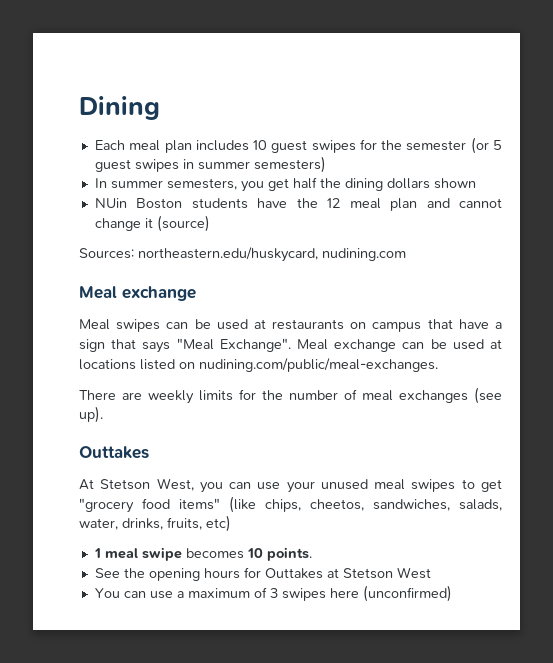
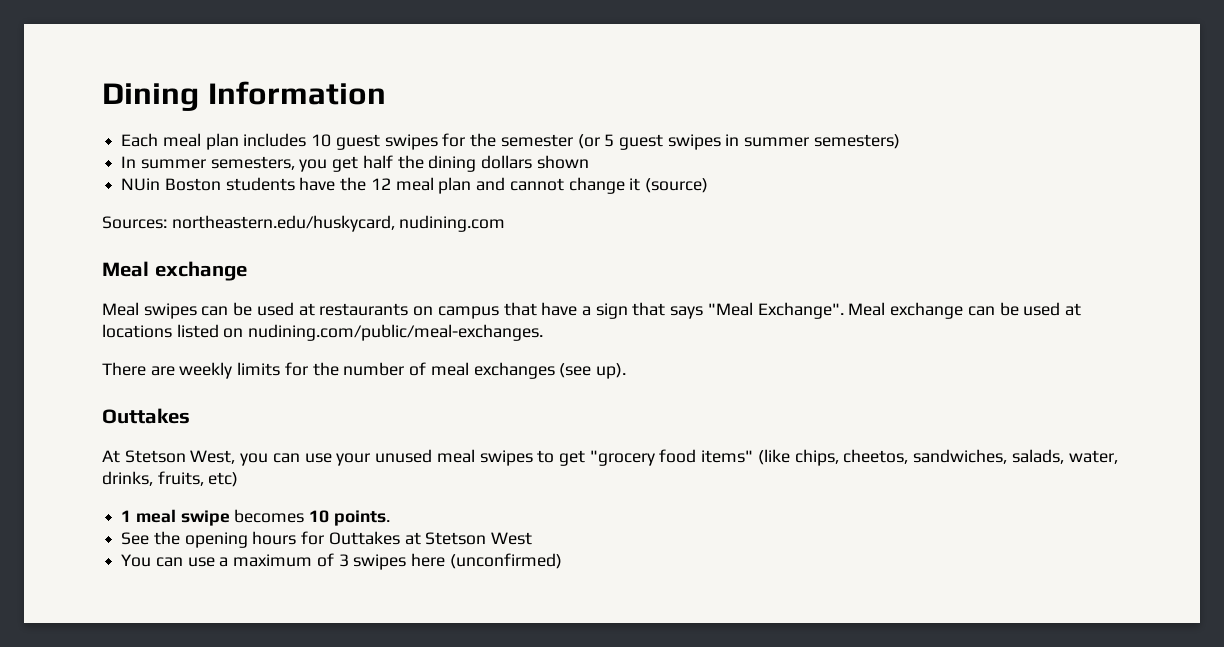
(160, 108) none -> [207,81,386,105] Information

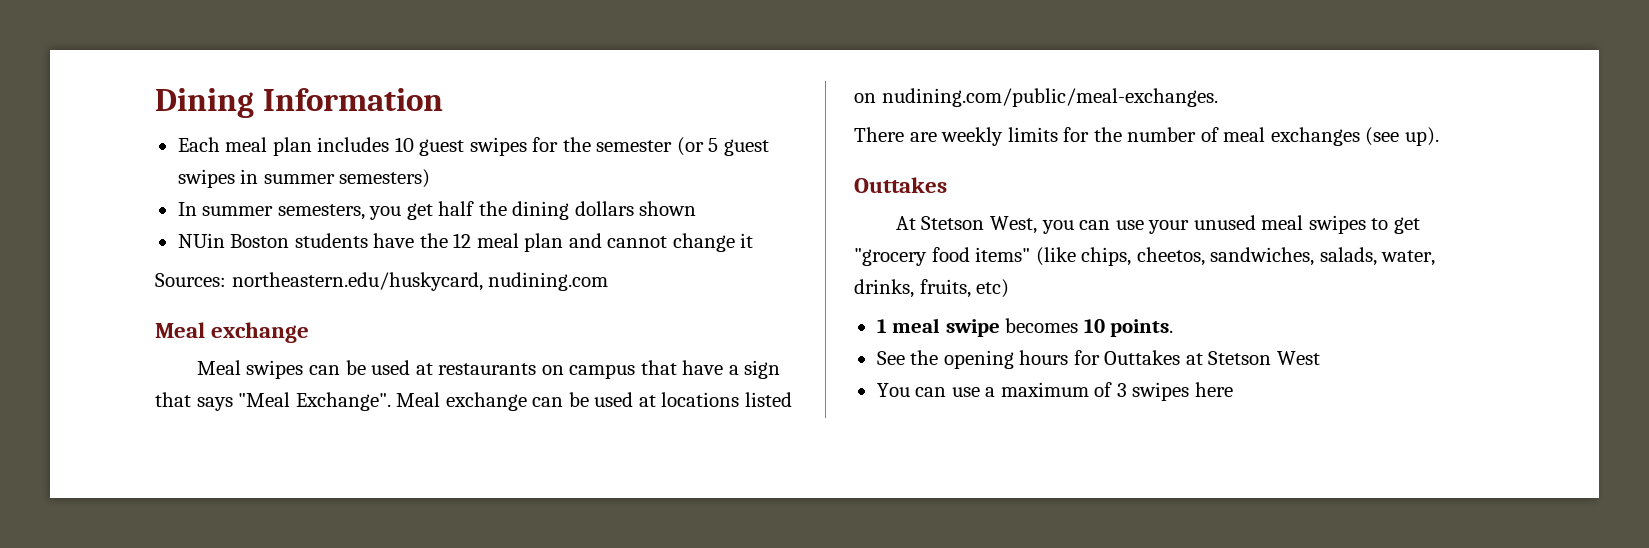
[644,178,708,193] (source) -> (754, 240) none
[449,553,562,569] (unconfirmed) -> (1233, 389) none

